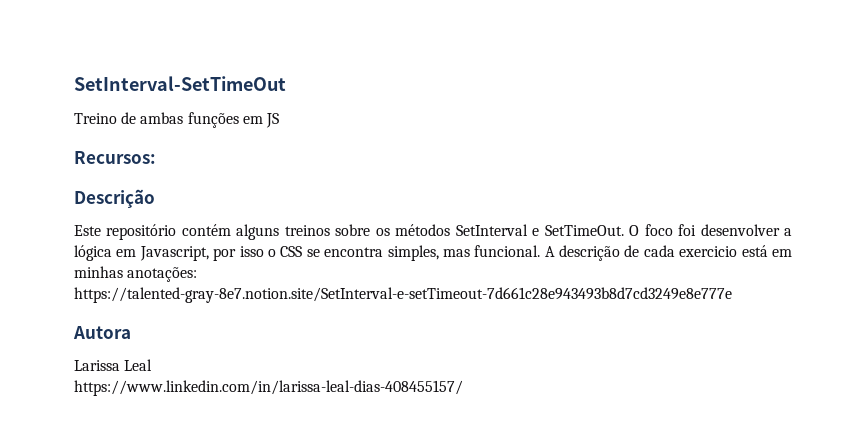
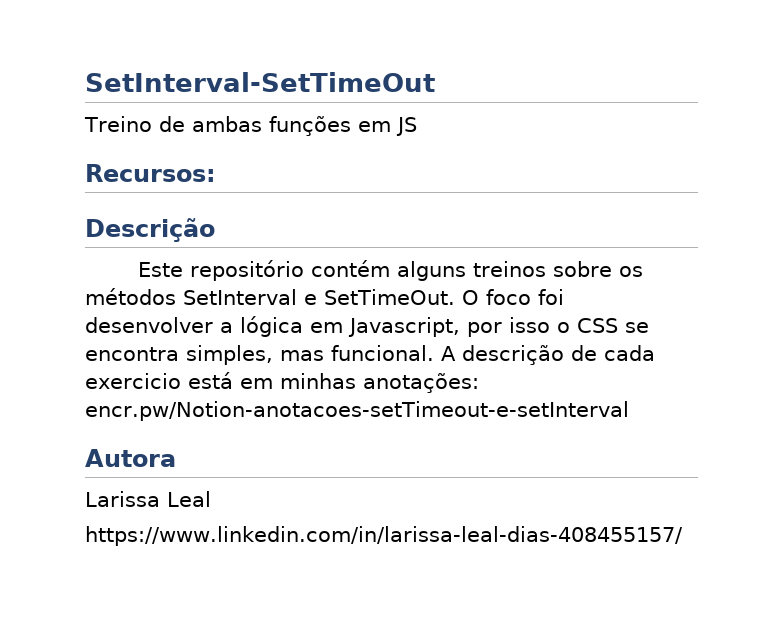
[74,287,732,303] https://talented-gray-8e7.notion.site/SetInterval-e-setTimeout-7d661c28e943493b8d7cd3249e8e777e -> [85,401,629,421] encr.pw/Notion-anotacoes-setTimeout-e-setInterval

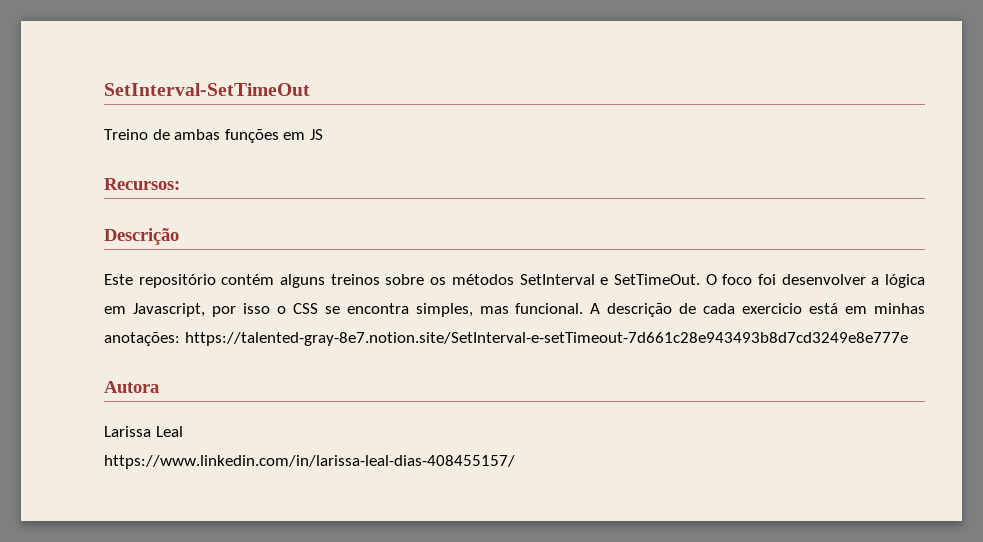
[85,401,629,421] encr.pw/Notion-anotacoes-setTimeout-e-setInterval -> [184,332,908,346] https://talented-gray-8e7.notion.site/SetInterval-e-setTimeout-7d661c28e943493b8d7cd3249e8e777e

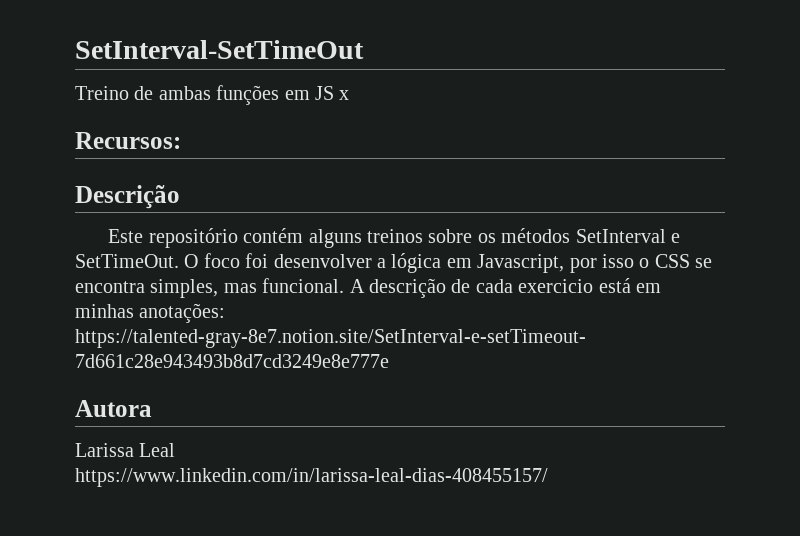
(323, 134) none -> [339,90,350,100] x

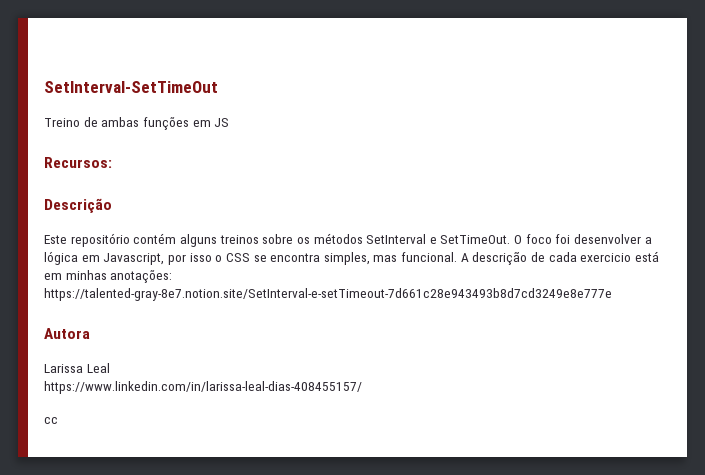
[339,90,350,100] x -> (230, 122) none
(548, 477) none -> [44,417,58,424] // cc

